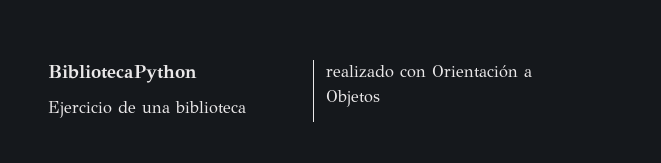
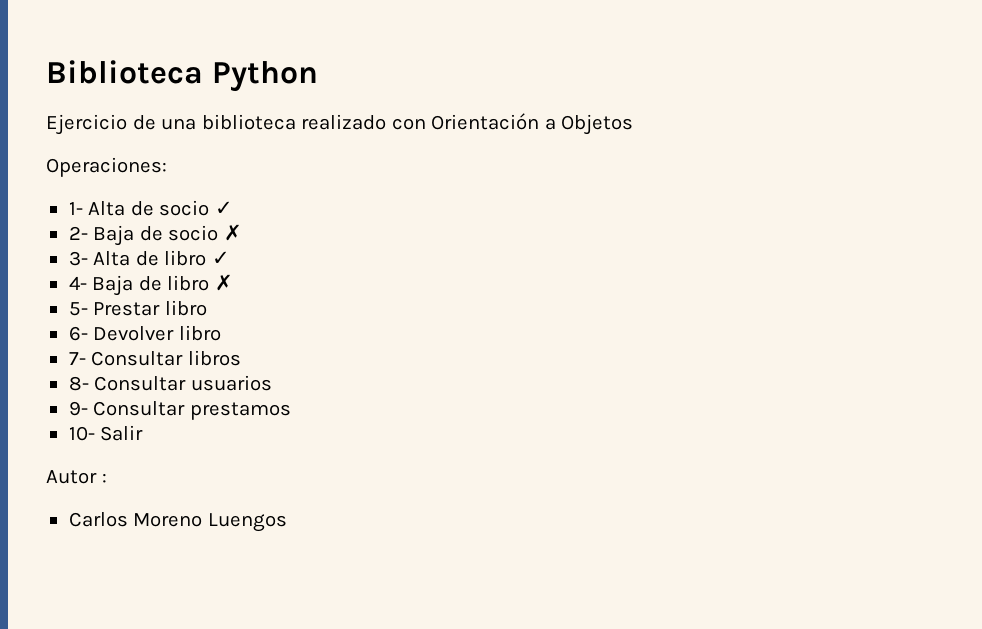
[48,65,197,83] BibliotecaPython -> [46,60,318,92] Biblioteca Python
(380, 98) none -> [46,157,167,177] [68,200,233,216] [68,224,242,246] [68,250,230,266] [68,274,233,296] [68,300,207,316] [68,325,221,341] [68,350,241,366] [68,375,272,391] [68,401,291,420] [68,425,144,441] [46,470,107,484] [68,512,287,532] // Operaciones: // 1- Alta de socio ✓ // 2- Baja de socio ✗ // 3- Alta de libro ✓ // 4- Baja de libro ✗ // 5- Prestar libro // 6- Devolver libro // 7- Consultar libros // 8- Consultar usuarios // 9- Consultar prestamos // 10- Salir // Autor : // Carlos Moreno Luengos

